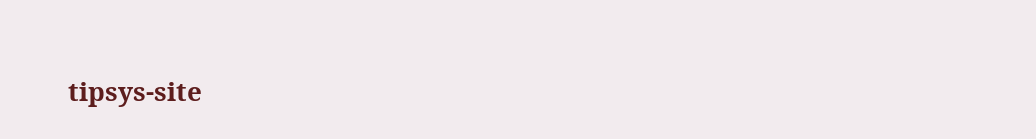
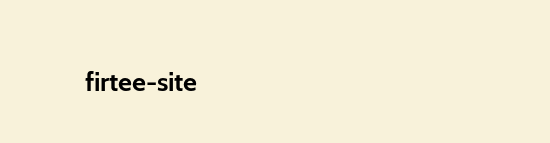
[68,82,202,107] tipsys-site -> [85,71,197,91] firtee-site

